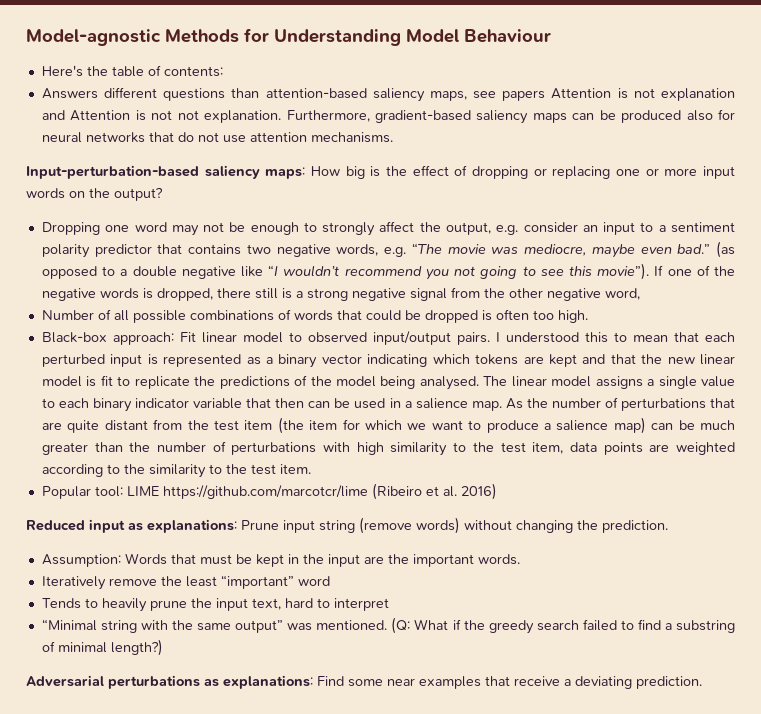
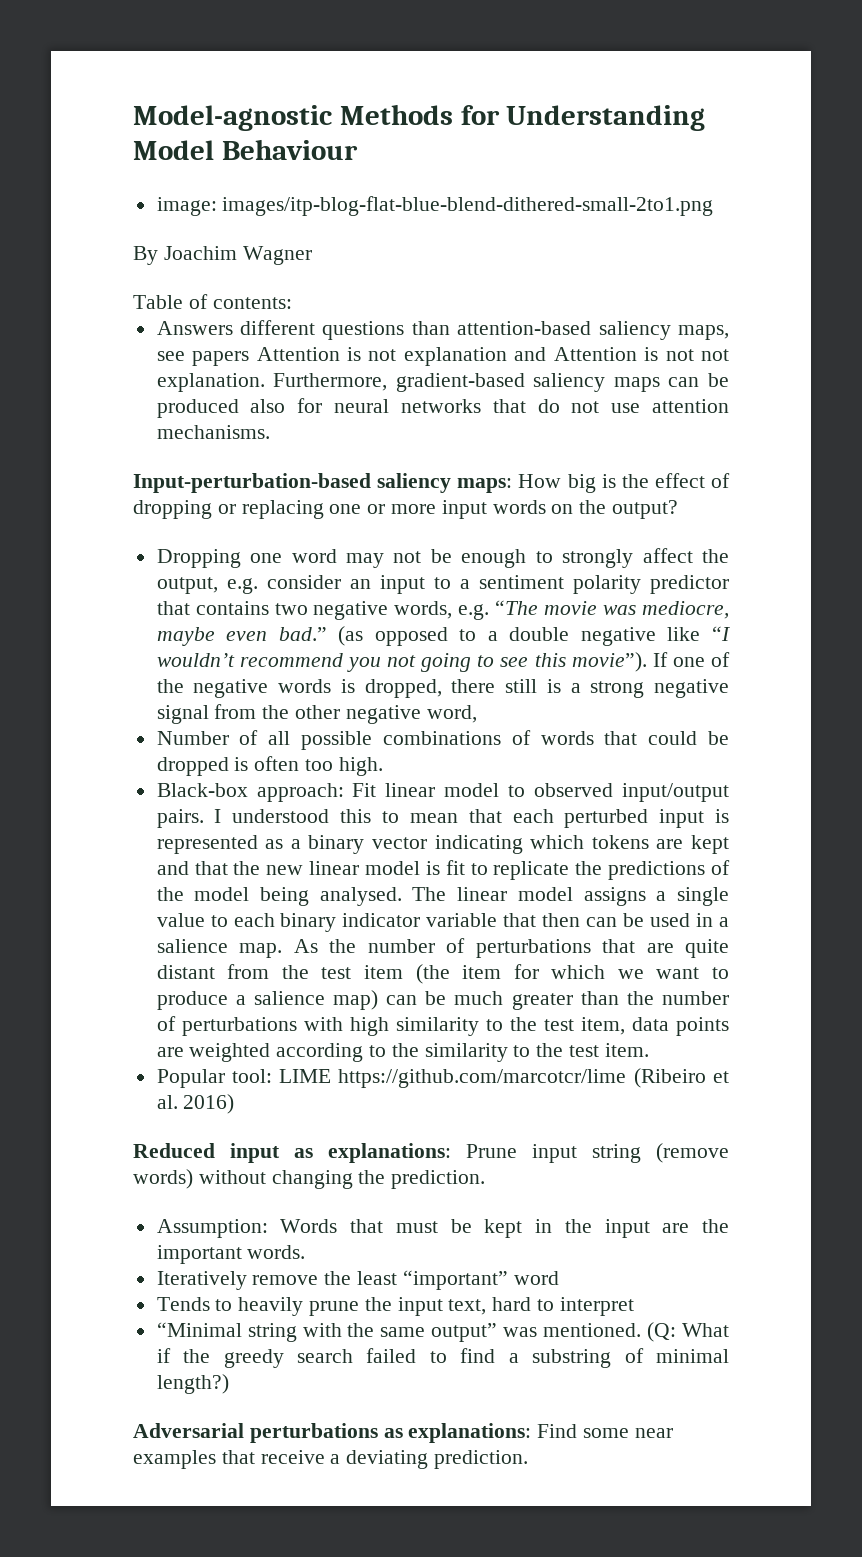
[41,65,144,77] Here's the table -> [156,196,714,216] [133,246,312,265] [133,295,183,309] image: images/itp-blog-flat-blue-blend-dithered-small-2to1.png // By Joachim Wagner // Table

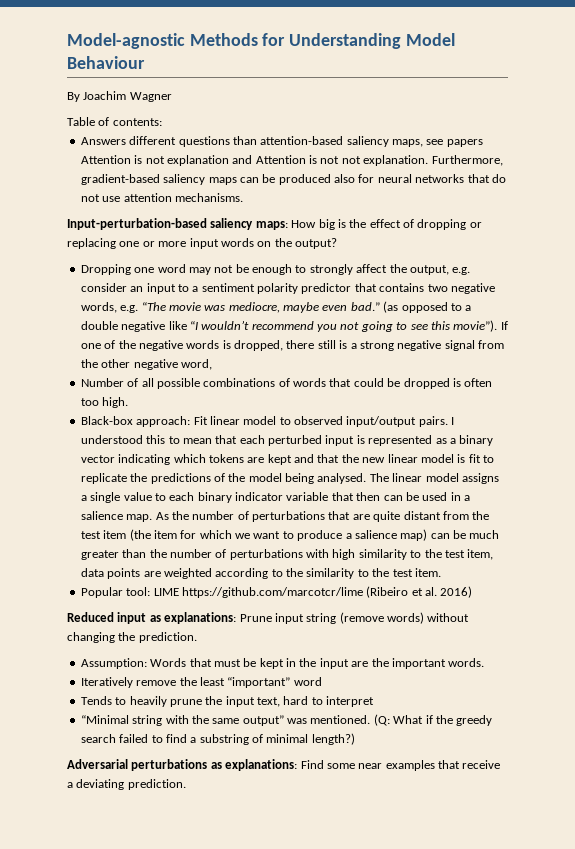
[156,196,714,216] // image: images/itp-blog-flat-blue-blend-dithered-small-2to1.png -> (145, 62) none

